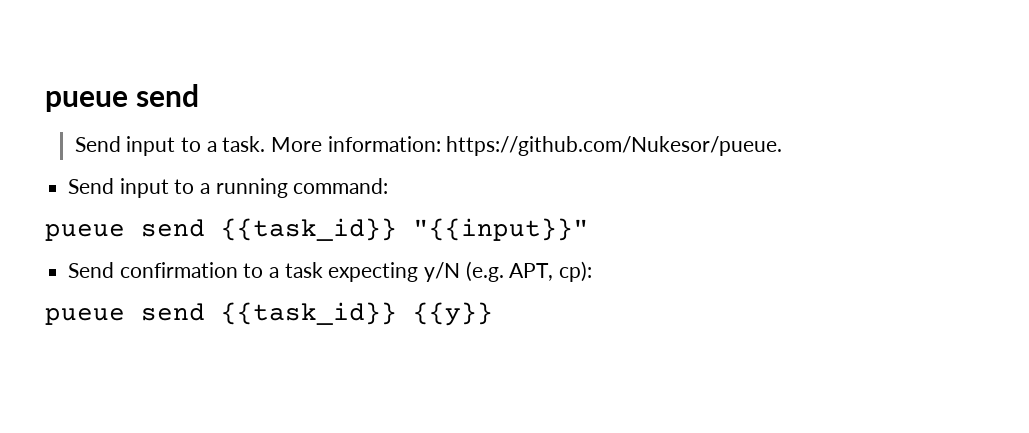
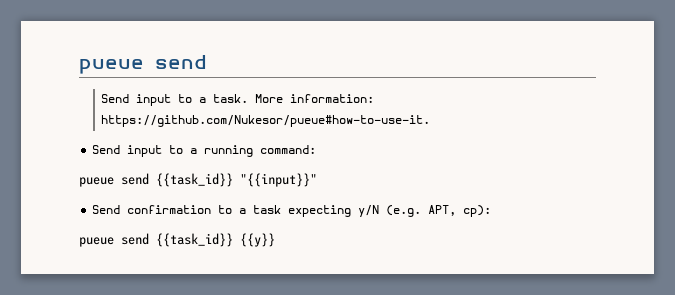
[446,136,783,156] https://github.com/Nukesor/pueue. -> [101,115,431,127] https://github.com/Nukesor/pueue#how-to-use-it.

